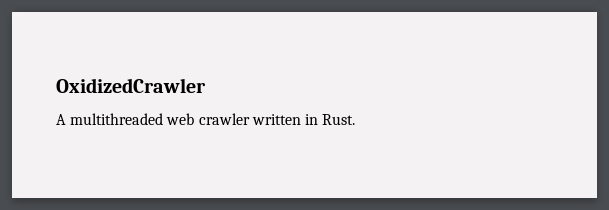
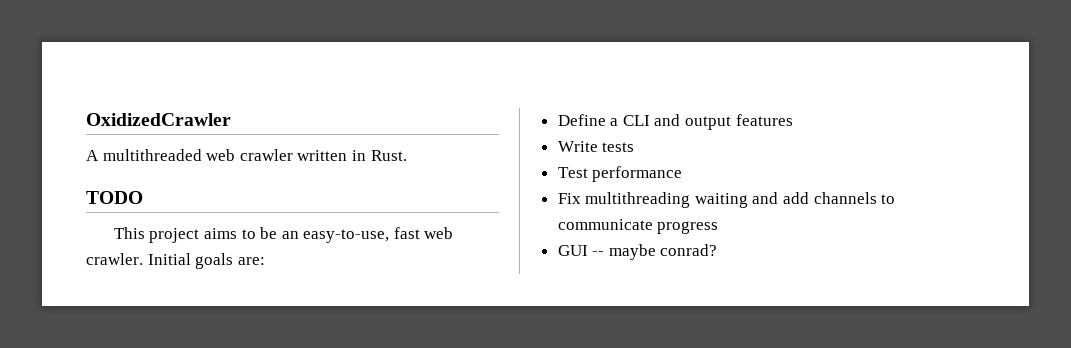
(356, 119) none -> [86,191,143,204] [113,227,454,243] [86,253,265,269] [557,114,793,130] [557,141,635,152] [557,166,683,182] [557,192,896,208] [557,219,719,234] [557,244,718,260] // TODO // This project aims to be an easy-to-use, fast web crawler. Initial goals are: // Define a CLI and output features // Write tests // Test performance // Fix multithreading waiting and add channels to communicate progress // GUI -- maybe conrad?

